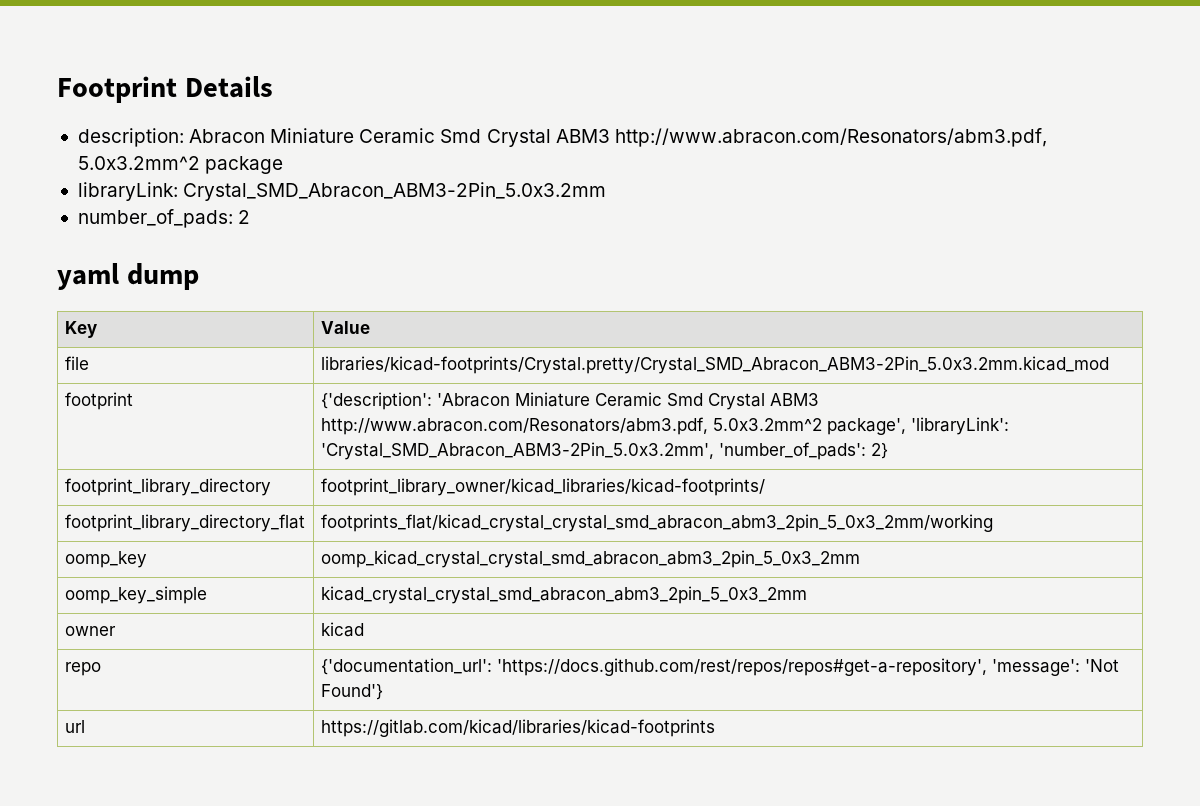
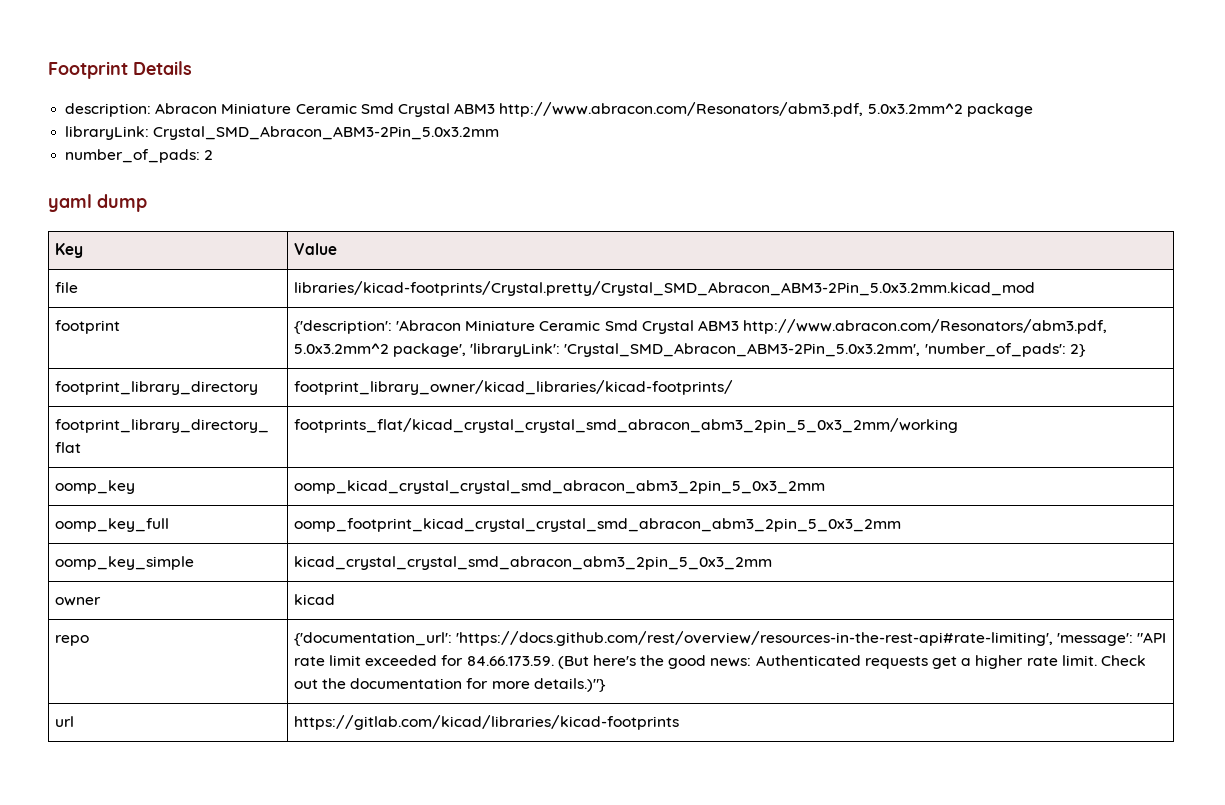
(861, 559) none -> [54,518,169,532] [293,518,901,532] // oomp_key_full | oomp_footprint_kicad_crystal_crystal_smd_abracon_abm3_2pin_5_0x3_2mm
[497,658,1120,676] [321,684,384,700] 'https://docs.github.com/rest/repos/repos#get-a-repository', 'message': 'Not Found'} -> [455,631,1167,646] [293,655,1146,669] [293,678,606,692] 'https://docs.github.com/rest/overview/resources-in-the-rest-api#rate-limiting', 'message': "API rate limit exceeded for 84.66.173.59. (But here's the good news: Authenticated requests get a higher rate limit. Check out the documentation for more details.)"}

